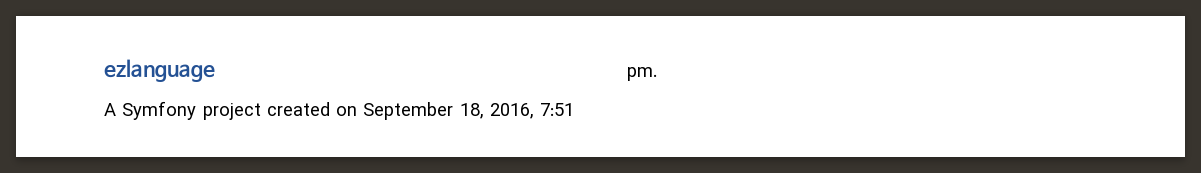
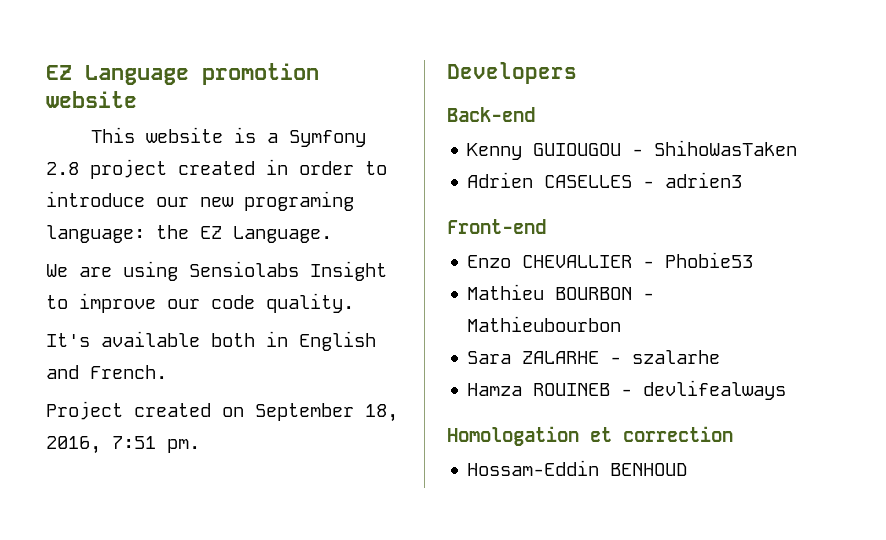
[104,59,215,82] [104,101,261,120] ezlanguage // A Symfony project -> [46,63,319,85] [46,91,137,108] [91,127,367,147] [46,159,387,179] [46,191,354,211] [46,225,332,243] [46,261,387,281] [46,293,354,313] [46,331,376,351] [46,365,167,379] [46,401,123,420] EZ Language promotion website // This website is a Symfony 2.8 project created in order to introduce our new programing language: the EZ Language. // We are using Sensiolabs Insight to improve our code quality. // It's available both in English and French. // Project
(657, 74) none -> [447,62,577,84] [447,107,535,122] [467,140,798,160] [467,172,743,188] [447,219,546,234] [467,252,754,268] [467,284,655,300] [467,316,622,332] [467,350,721,364] [467,380,787,400] [447,426,733,446] [467,460,688,476] // Developers // Back-end // Kenny GUIOUGOU - ShihoWasTaken // Adrien CASELLES - adrien3 // Front-end // Enzo CHEVALLIER - Phobie53 // Mathieu BOURBON - Mathieubourbon // Sara ZALARHE - szalarhe // Hamza ROUINEB - devlifealways // Homologation et correction // Hossam-Eddin BENHOUD

